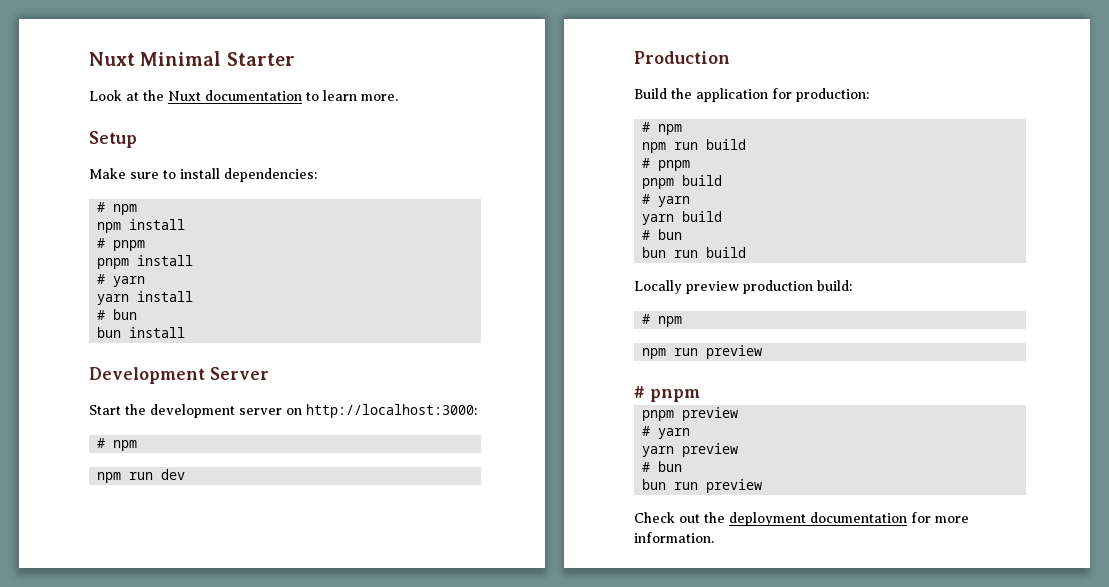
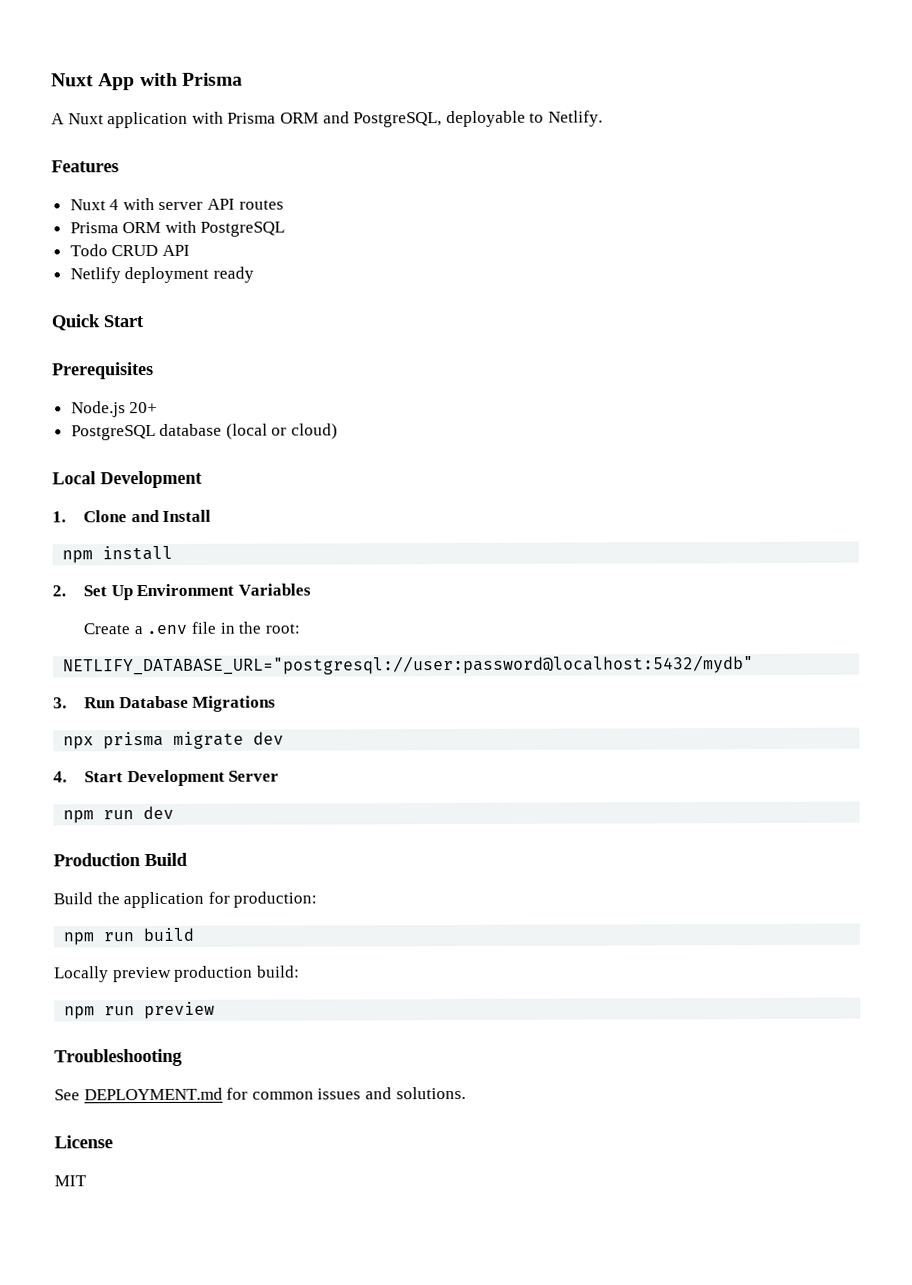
[89,51,295,66] [89,90,398,101] [89,131,137,148] [89,168,317,182] [97,202,138,215] [97,219,186,233] [97,238,146,251] [97,255,194,269] [97,274,146,287] [97,291,194,305] [97,309,138,320] [97,327,186,338] [89,367,269,384] [89,404,477,418] [97,438,138,451] Nuxt Minimal Starter // Look at the Nuxt documentation to learn more. // Setup // Make sure to install dependencies: // # npm // npm install // # pnpm // pnpm install // # yarn // yarn install // # bun // bun install // Development Server // Start the development server on http://localhost:3000: // # npm -> [51,72,243,91] [51,110,603,129] [51,160,119,173] [69,197,284,211] [69,220,286,237] [69,244,190,257] [69,266,254,284] [51,314,144,331] [52,362,154,380] [70,401,159,418] [70,423,339,441] [52,470,202,489] [52,509,212,523] [62,545,174,564] [52,583,312,601] [83,621,300,635] [63,655,755,676] [53,695,277,712] [63,731,285,750] [53,769,280,787] Nuxt App with Prisma // A Nuxt application with Prisma ORM and PostgreSQL, deployable to Netlify. // Features // Nuxt 4 with server API routes // Prisma ORM with PostgreSQL // Todo CRUD API // Netlify deployment ready // Quick Start // Prerequisites // Node.js 20+ // PostgreSQL database (local or cloud) // Local Development // 1. Clone and Install // npm install // 2. Set Up Environment Variables // Create a .env file in the root: // NETLIFY_DATABASE_URL="postgresql://user:password@localhost:5432/mydb" // 3. Run Database Migrations // npx prisma migrate dev // 4. Start Development Server
(730, 57) none -> [144,852,188,867] Build
[642,122,683,135] [642,139,747,153] [642,158,691,171] [642,175,723,189] [642,194,691,207] [642,211,723,225] [642,229,683,240] [642,247,667,258] # npm // npm run build // # pnpm // pnpm build // # yarn // yarn build // # bun // bun -> [63,932,96,946] npm
[642,314,683,327] // # npm -> (300, 971) none
[634,386,700,402] [642,407,739,421] [642,426,691,439] [642,443,739,457] [642,461,683,472] [642,479,763,493] [634,512,969,526] [634,532,714,543] # pnpm // pnpm preview // # yarn // yarn preview // # bun // bun run preview // Check out the deployment documentation for more information. -> [54,1048,183,1067] [54,1086,466,1101] [54,1135,113,1149] [54,1175,87,1187] Troubleshooting // See DEPLOYMENT.md for common issues and solutions. // License // MIT

